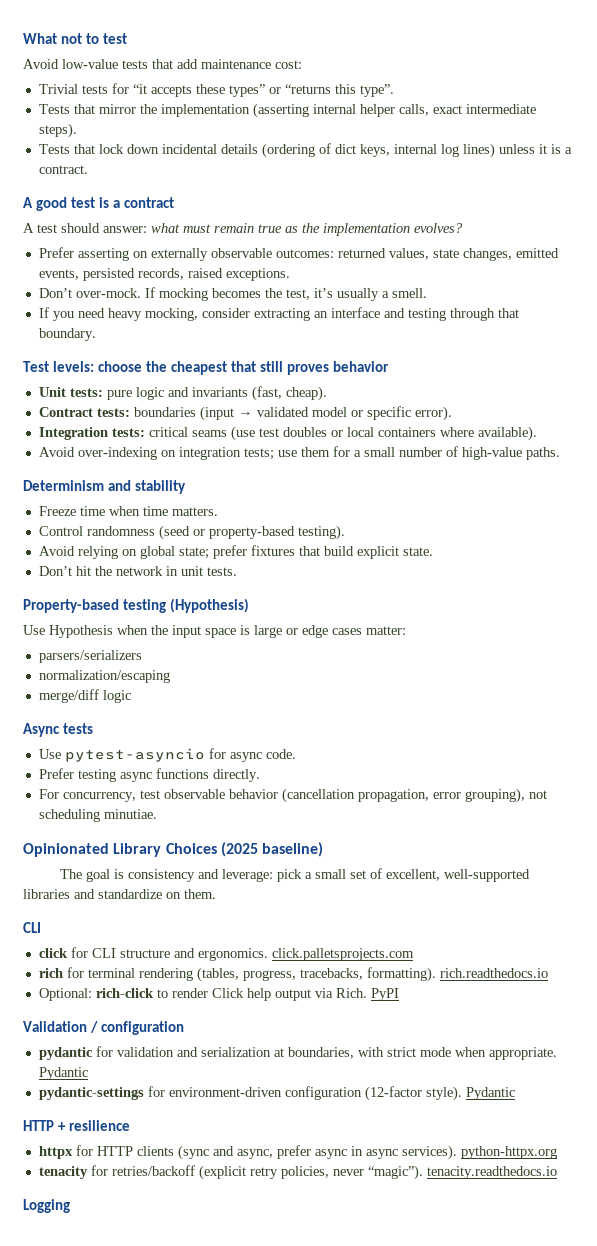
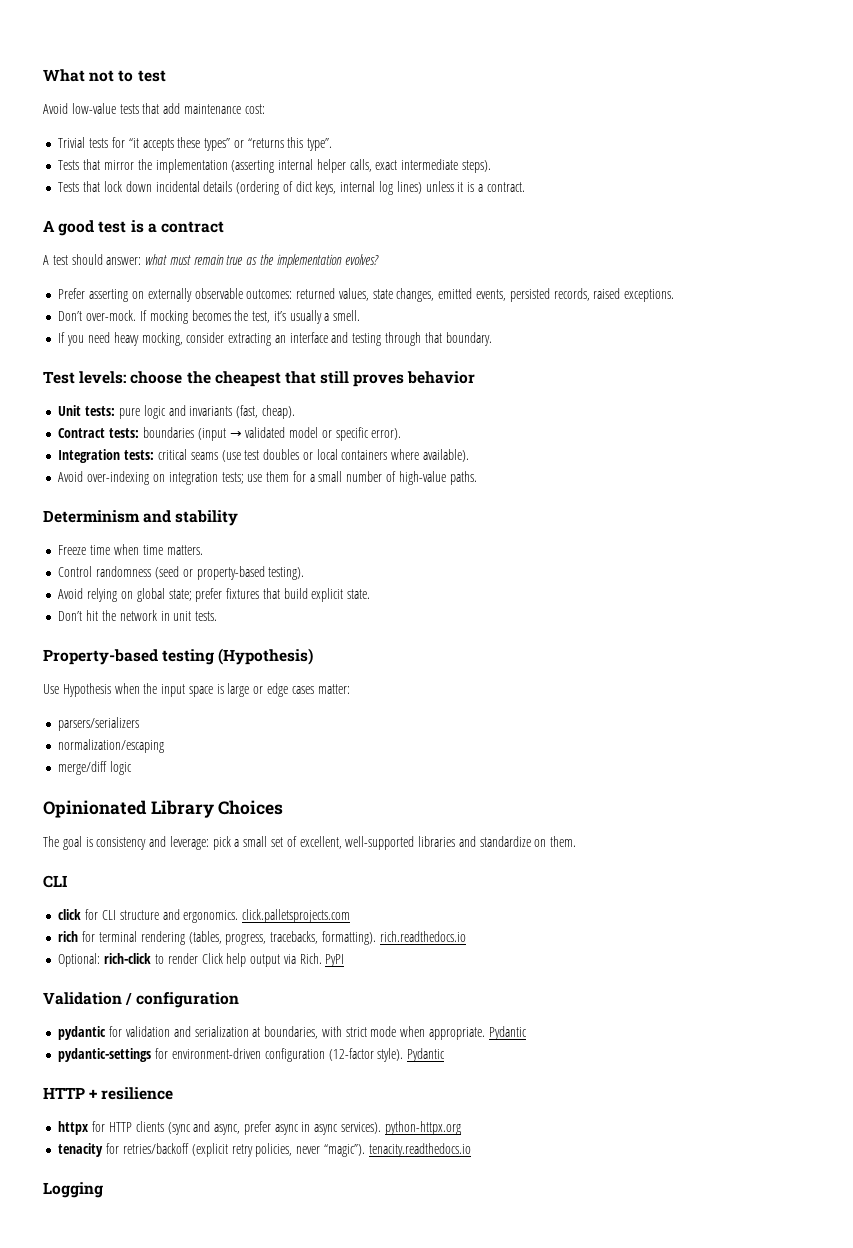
[23,723,94,737] [38,748,296,762] [38,768,260,782] [38,788,547,803] [38,809,157,822] // Async tests // Use pytest-asyncio for async code. // Prefer testing async functions directly. // For concurrency, test observable behavior (cancellation propagation, error grouping), not scheduling minutiae. -> (133, 768) none
[220,842,324,857] (2025 baseline) -> (284, 807) none

